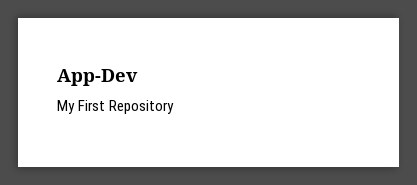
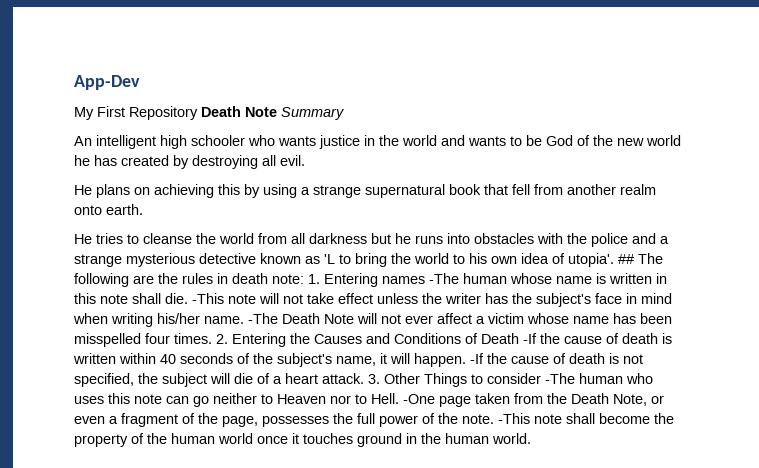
(175, 107) none -> [201,106,344,120] [74,135,681,149] [74,155,305,169] [74,184,656,198] [74,204,143,215] [74,233,669,247] [74,253,663,267] [74,273,667,287] [74,293,672,307] [73,313,672,327] [74,333,672,347] [73,353,643,367] [74,373,653,387] [74,393,664,407] [74,413,674,427] [74,433,531,447] Death Note Summary // An intelligent high schooler who wants justice in the world and wants to be God of the new world he has created by destroying all evil. // He plans on achieving this by using a strange supernatural book that fell from another realm onto earth. // He tries to cleanse the world from all darkness but he runs into obstacles with the police and a strange mysterious detective known as 'L to bring the world to his own idea of utopia'. ## The following are the rules in death note: 1. Entering names -The human whose name is written in this note shall die. -This note will not take effect unless the writer has the subject's face in mind when writing his/her name. -The Death Note will not ever affect a victim whose name has been misspelled four times. 2. Entering the Causes and Conditions of Death -If the cause of death is written within 40 seconds of the subject's name, it will happen. -If the cause of death is not specified, the subject will die of a heart attack. 3. Other Things to consider -The human who uses this note can go neither to Heaven nor to Hell. -One page taken from the Death Note, or even a fragment of the page, possesses the full power of the note. -This note shall become the property of the human world once it touches ground in the human world.

